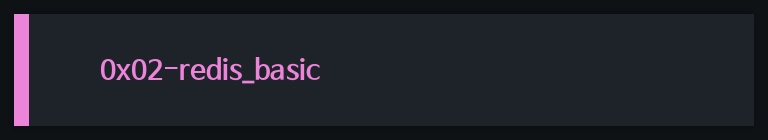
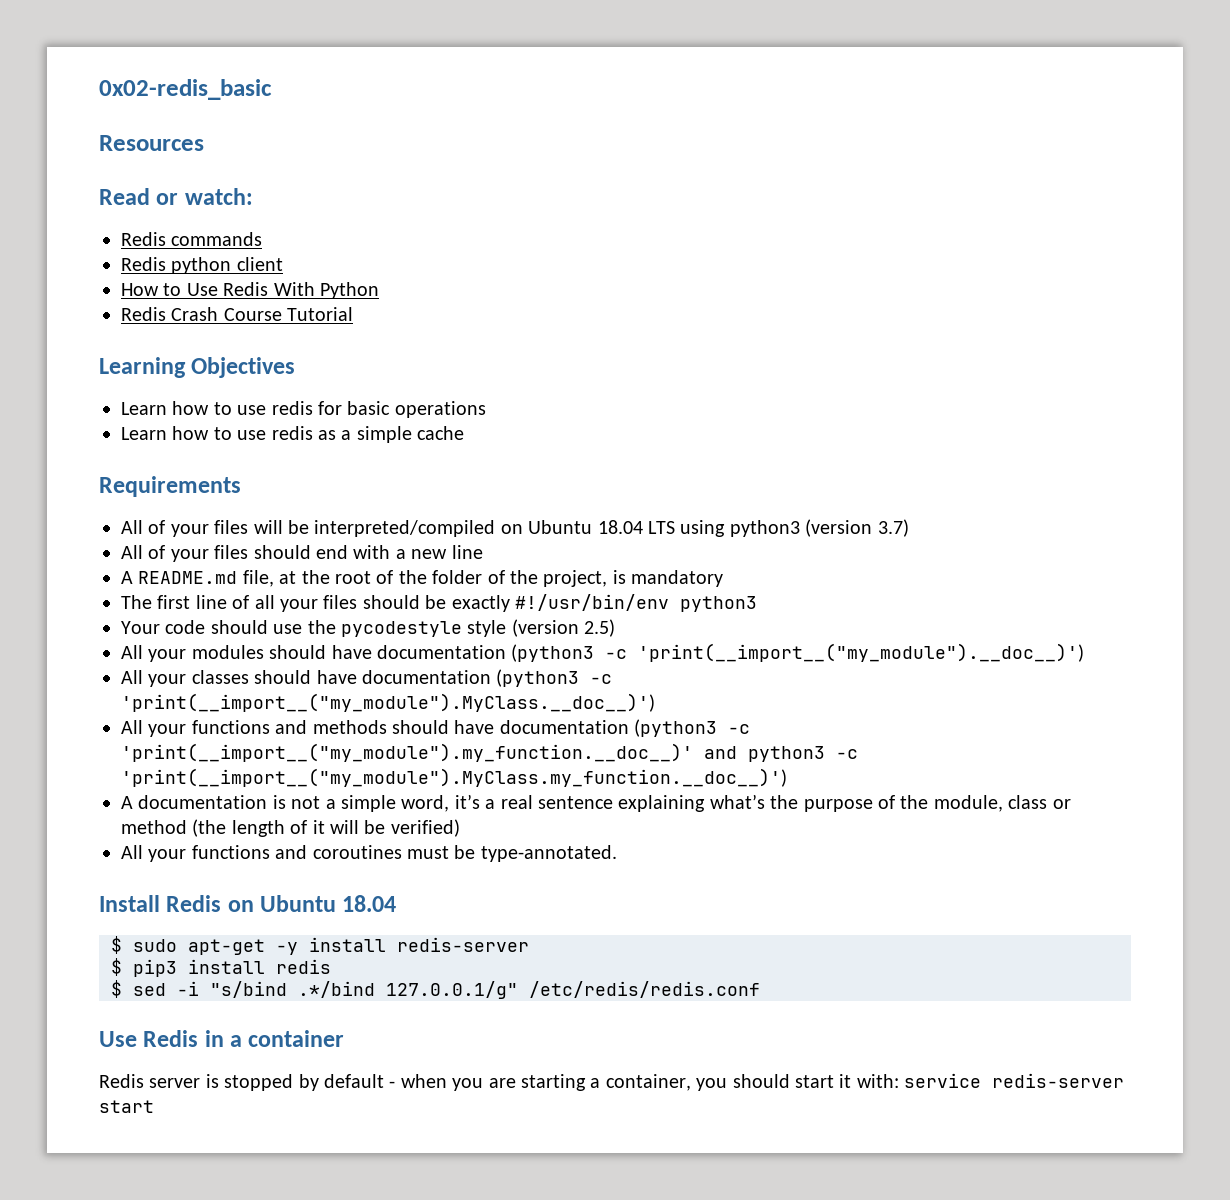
(320, 70) none -> [99,135,204,151] [99,188,253,205] [121,232,263,246] [121,257,283,274] [121,282,379,299] [121,307,354,321] [99,357,296,378] [121,401,486,418] [121,426,465,443] [99,476,241,497] [121,519,909,537] [121,545,483,562] [121,570,724,587] [121,594,757,612] [121,619,616,637] [121,643,1085,662] [121,669,613,687] [121,693,655,712] [121,719,751,737] [121,743,858,762] [121,768,787,787] [121,794,1071,812] [121,819,460,837] [121,845,617,862] [99,895,397,912] [111,936,529,955] [111,958,331,977] [111,980,760,999] [99,1030,345,1047] [99,1073,1125,1091] [99,1100,154,1113] // Resources // Read or watch: // Redis commands // Redis python client // How to Use Redis With Python // Redis Crash Course Tutorial // Learning Objectives // Learn how to use redis for basic operations // Learn how to use redis as a simple cache // Requirements // All of your files will be interpreted/compiled on Ubuntu 18.04 LTS using python3 (version 3.7) // All of your files should end with a new line // A README.md file, at the root of the folder of the project, is mandatory // The first line of all your files should be exactly #!/usr/bin/env python3 // Your code should use the pycodestyle style (version 2.5) // All your modules should have documentation (python3 -c 'print(__import__("my_module").__doc__)') // All your classes should have documentation (python3 -c 'print(__import__("my_module").MyClass.__doc__)') // All your functions and methods should have documentation (python3 -c 'print(__import__("my_module").my_function.__doc__)' and python3 -c 'print(__import__("my_module").MyClass.my_function.__doc__)') // A documentation is not a simple word, it’s a real sentence explaining what’s the purpose of the module, class or method (the length of it will be verified) // All your functions and coroutines must be type-annotated. // Install Redis on Ubuntu 18.04 // $ sudo apt-get -y install redis-server // $ pip3 install redis // $ sed -i "s/bind .*/bind 127.0.0.1/g" /etc/redis/redis.conf // Use Redis in a container // Redis server is stopped by default - when you are starting a container, you should start it with: service redis-server start

